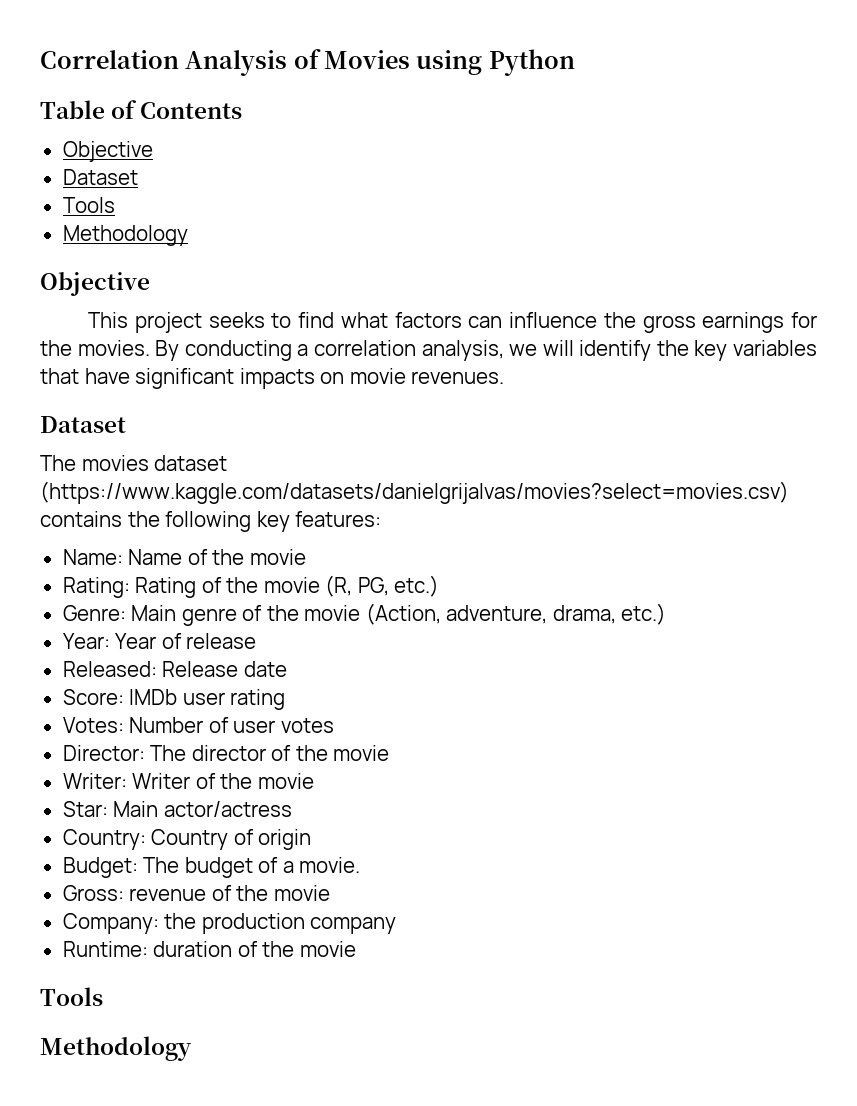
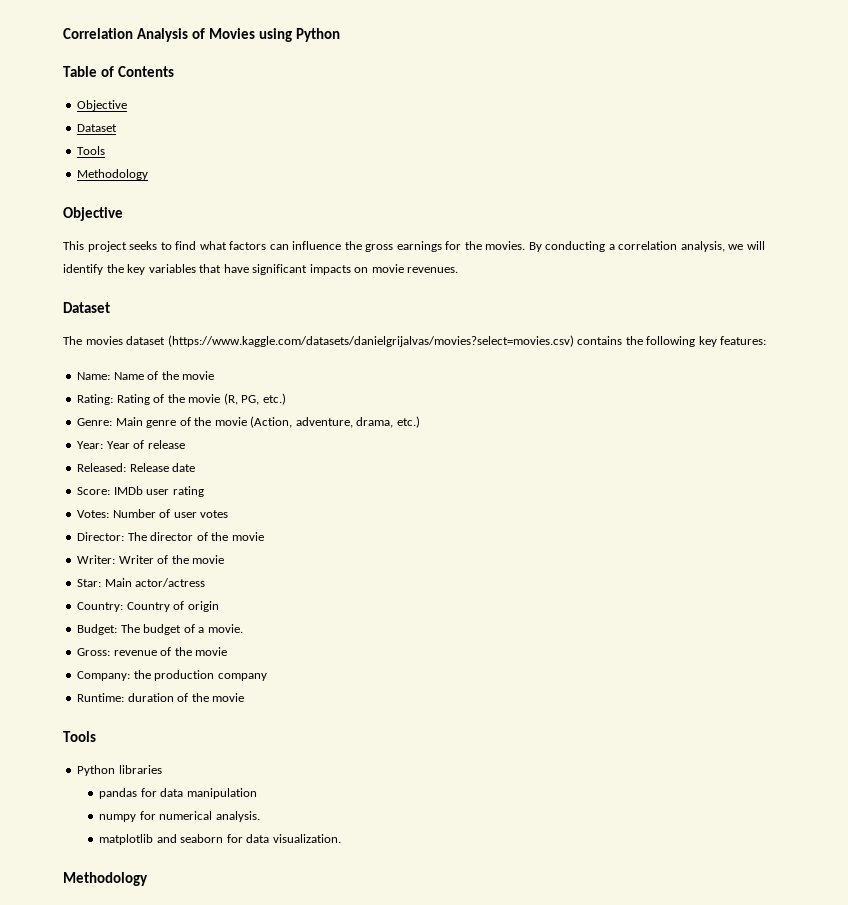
(103, 996) none -> [77,765,162,776] [99,788,257,799] [99,811,260,822] [99,834,341,845] // Python libraries // pandas for data manipulation // numpy for numerical analysis. // matplotlib and seaborn for data visualization.

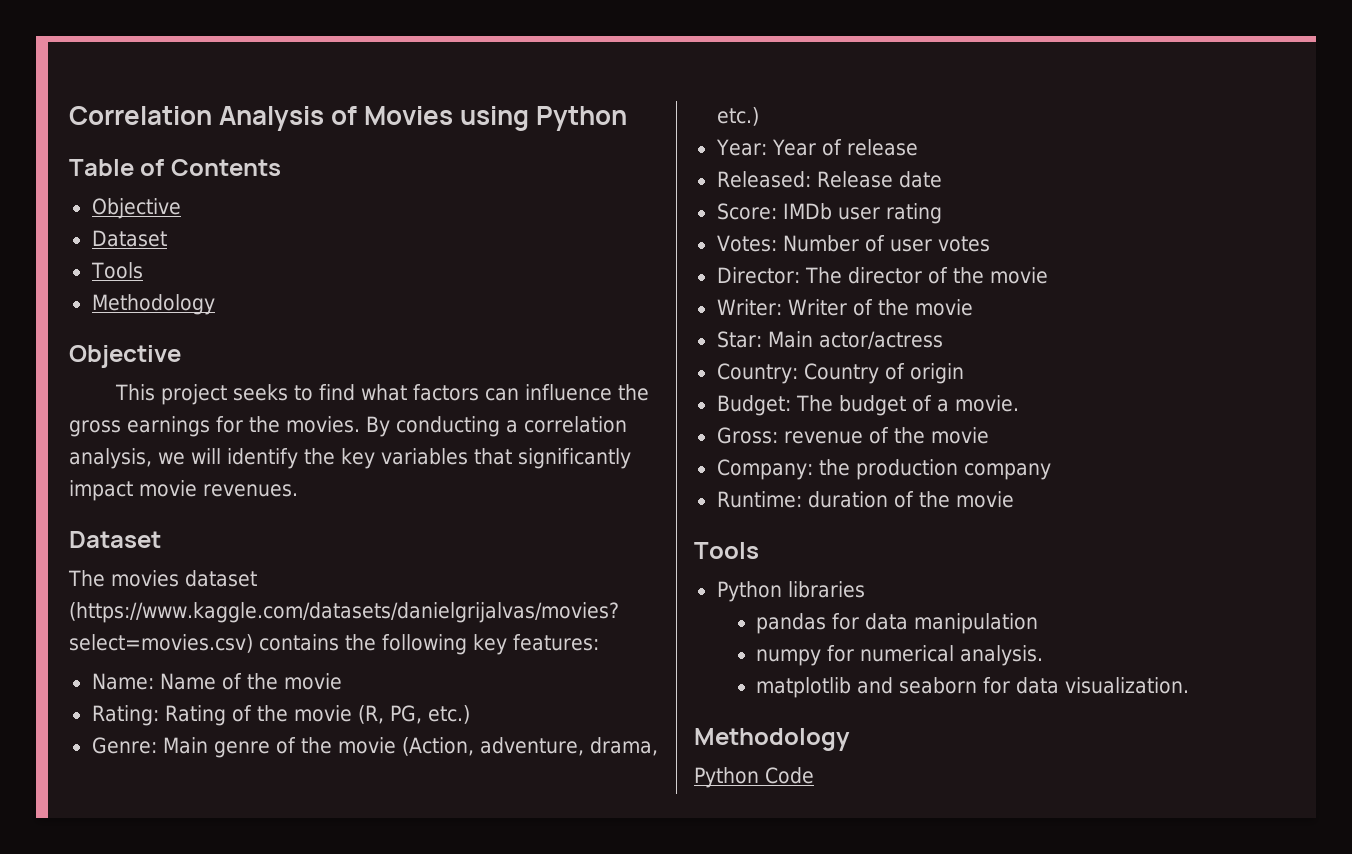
[223,264,369,275] have significant impacts on -> [517,448,631,469] [69,480,133,501] significantly impact
(148, 879) none -> [694,767,814,788] // Python Code

